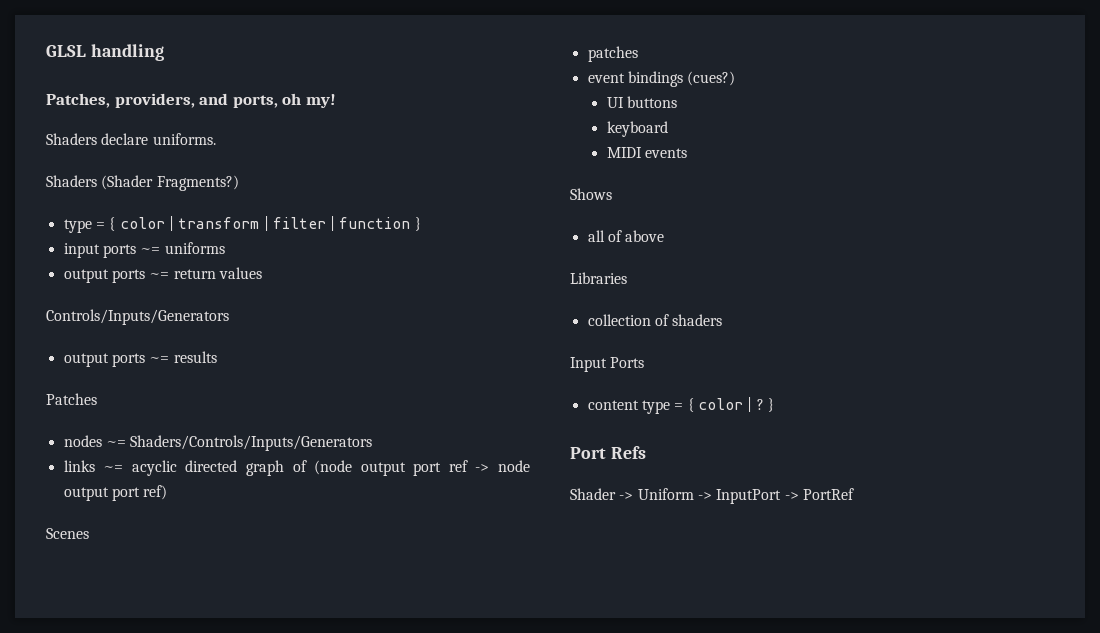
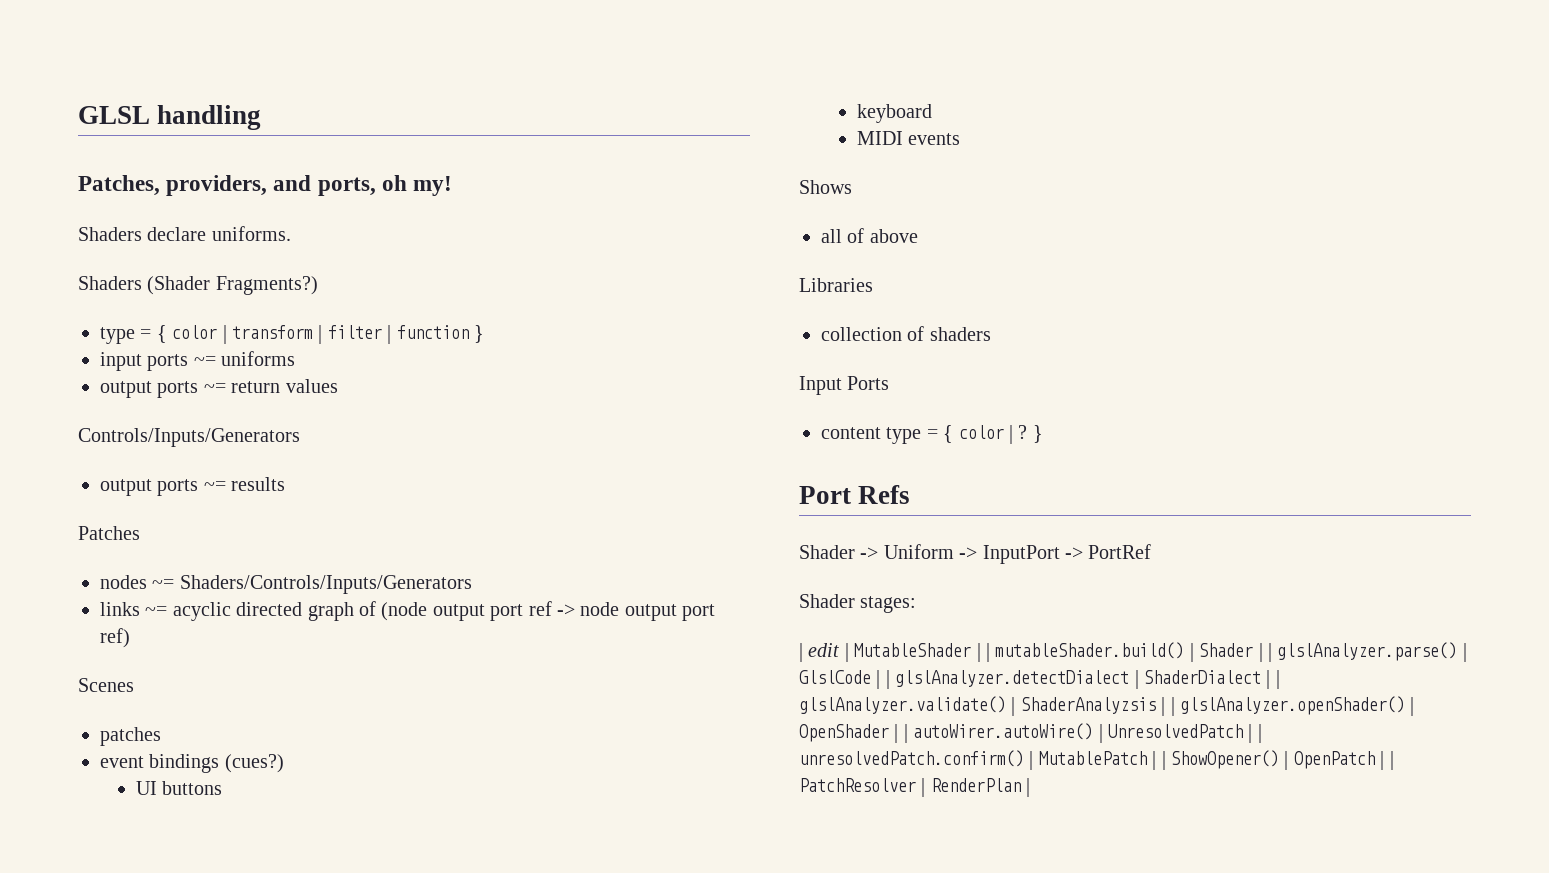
(854, 494) none -> [799,594,917,613] [799,642,1467,662] [799,670,1280,689] [799,696,1415,716] [799,723,1262,743] [799,750,1394,770] [799,778,1031,797] // Shader stages: // | edit | MutableShader | | mutableShader.build() | Shader | | glslAnalyzer.parse() | GlslCode | | glslAnalyzer.detectDialect | ShaderDialect | | glslAnalyzer.validate() | ShaderAnalyzsis | | glslAnalyzer.openShader() | OpenShader | | autoWirer.autoWire() | UnresolvedPatch | | unresolvedPatch.confirm() | MutablePatch | | ShowOpener() | OpenPatch | | PatchResolver | RenderPlan |

